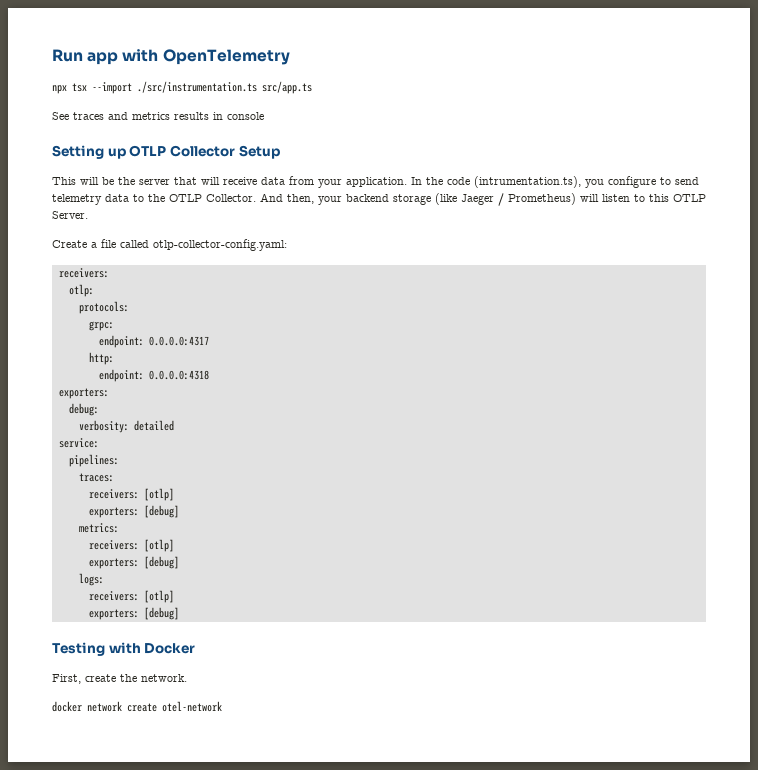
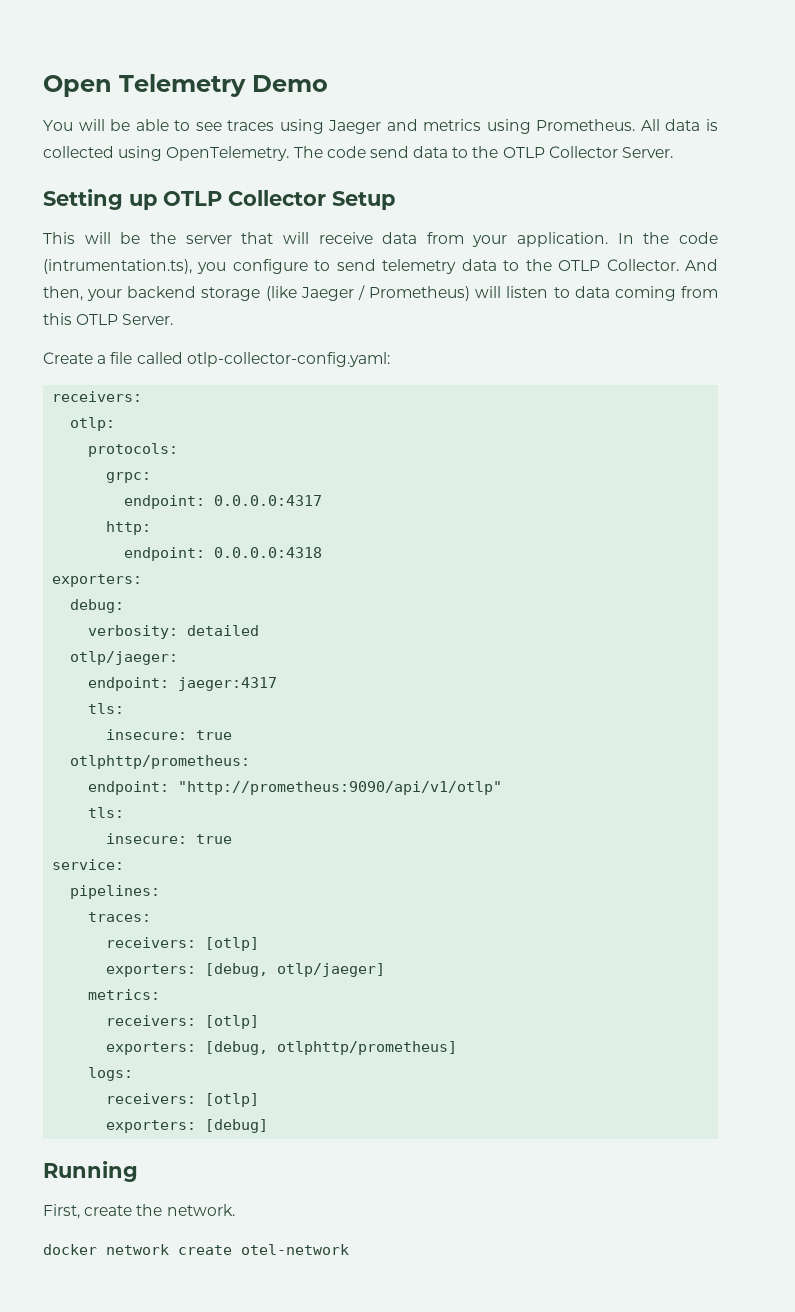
[52,49,290,65] [52,81,312,94] [52,112,264,120] Run app with OpenTelemetry // npx tsx --import ./src/instrumentation.ts src/app.ts // See traces and metrics results in console -> [43,74,328,97] [43,119,718,134] [43,146,674,161] Open Telemetry Demo // You will be able to see traces using Jaeger and metrics using Prometheus. All data is collected using OpenTelemetry. The code send data to the OTLP Collector Server.
(645, 198) none -> [574,286,718,301] data coming from
(174, 425) none -> [70,651,179,665] [88,677,278,691] [88,703,125,714] [106,729,233,740] [70,755,251,769] [88,781,503,795] [88,807,125,818] [106,833,233,844] // otlp/jaeger: // endpoint: jaeger:4317 // tls: // insecure: true // otlphttp/prometheus: // endpoint: "http://prometheus:9090/api/v1/otlp" // tls: // insecure: true
[143,505,179,518] [debug] -> [205,963,386,977] [debug, otlp/jaeger]
[143,556,179,569] [debug] -> [205,1041,458,1055] [debug, otlphttp/prometheus]
[52,642,196,656] Testing with Docker -> [43,1161,138,1182] Running

